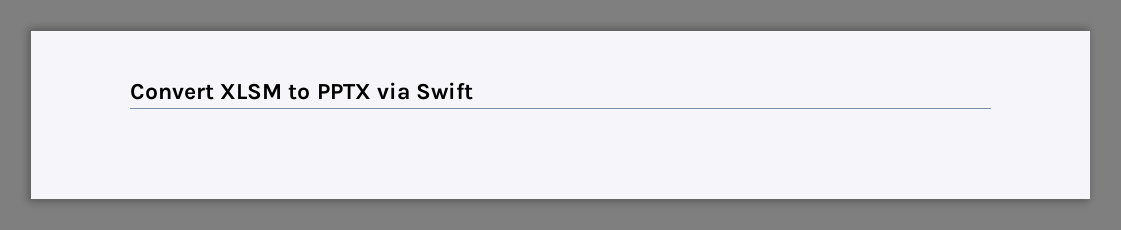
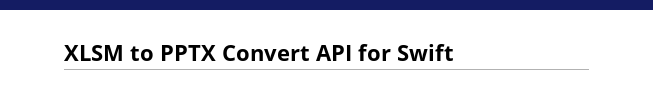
[130,83,214,100] Convert -> (64, 53) none
[376,82,410,100] via -> [222,44,391,61] Convert API for

